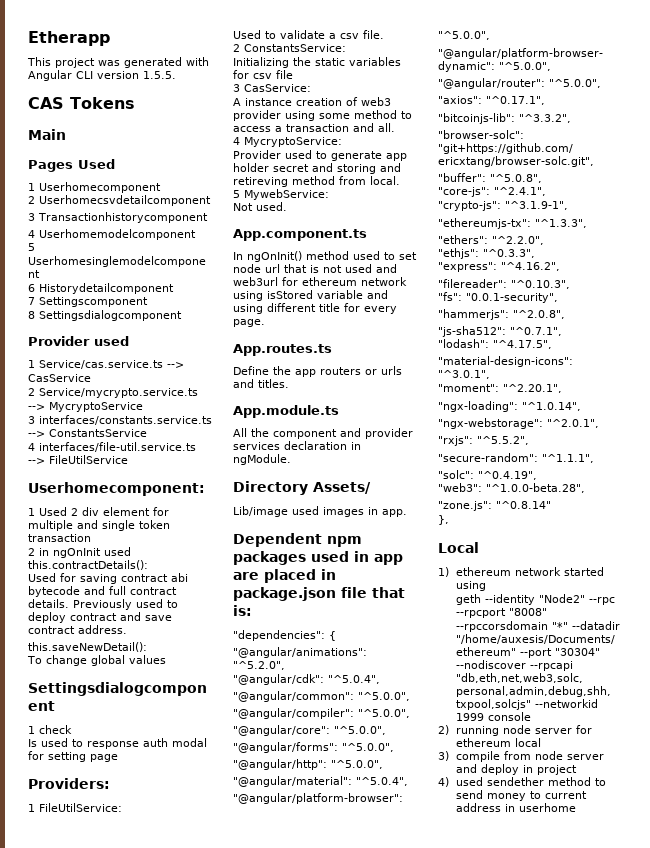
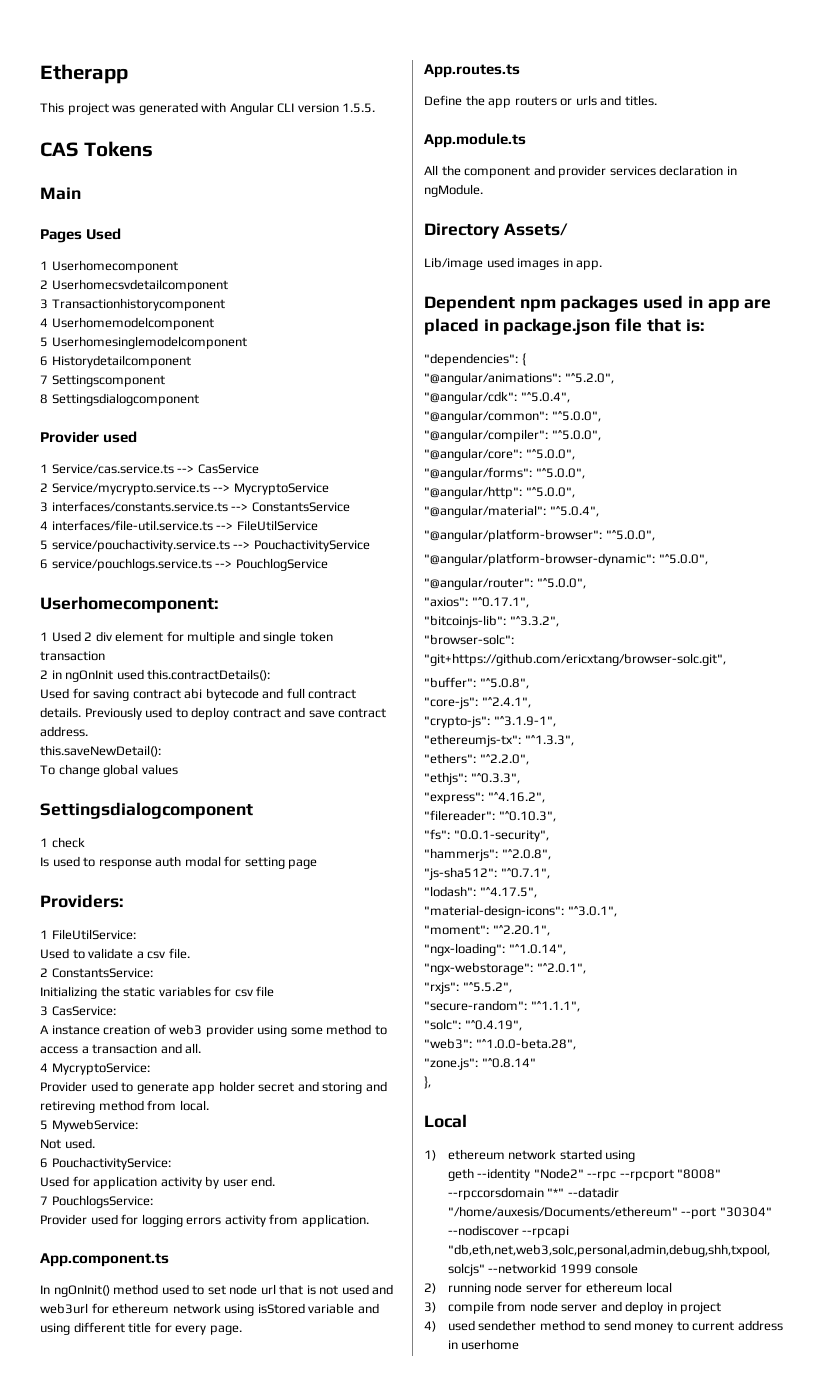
(128, 459) none -> [40,539,370,552] [40,558,328,571] // 5 service/pouchactivity.service.ts --> PouchactivityService // 6 service/pouchlogs.service.ts --> PouchlogService
(287, 206) none -> [40,1157,171,1170] [40,1176,276,1189] [40,1195,153,1208] [40,1214,369,1227] // 6 PouchactivityService: // Used for application activity by user end. // 7 PouchlogsService: // Provider used for logging errors activity from application.

